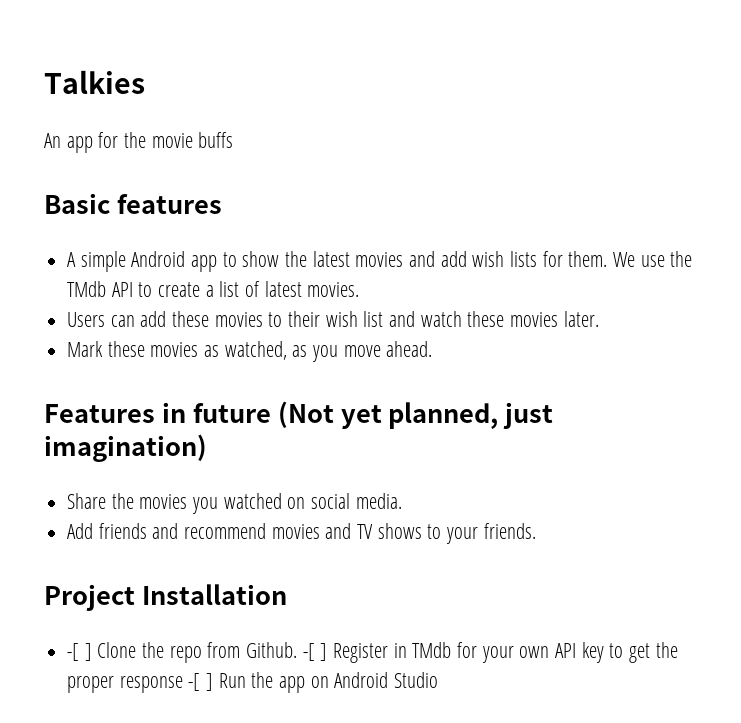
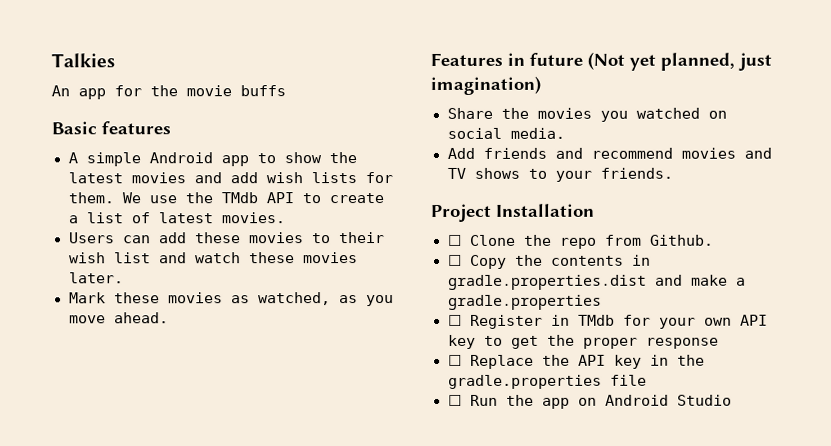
[67,643,92,661] -[ ] -> [447,234,462,246] ☐
[302,643,328,661] -[ ] -> [447,254,651,269] [447,274,746,290] [447,294,602,310] [447,314,462,326] // ☐ Copy the contents in gradle.properties.dist and make a gradle.properties // ☐
[188,673,214,691] -[ ] -> [447,354,705,369] [447,374,647,389] [447,394,462,406] // ☐ Replace the API key in the gradle.properties file // ☐

